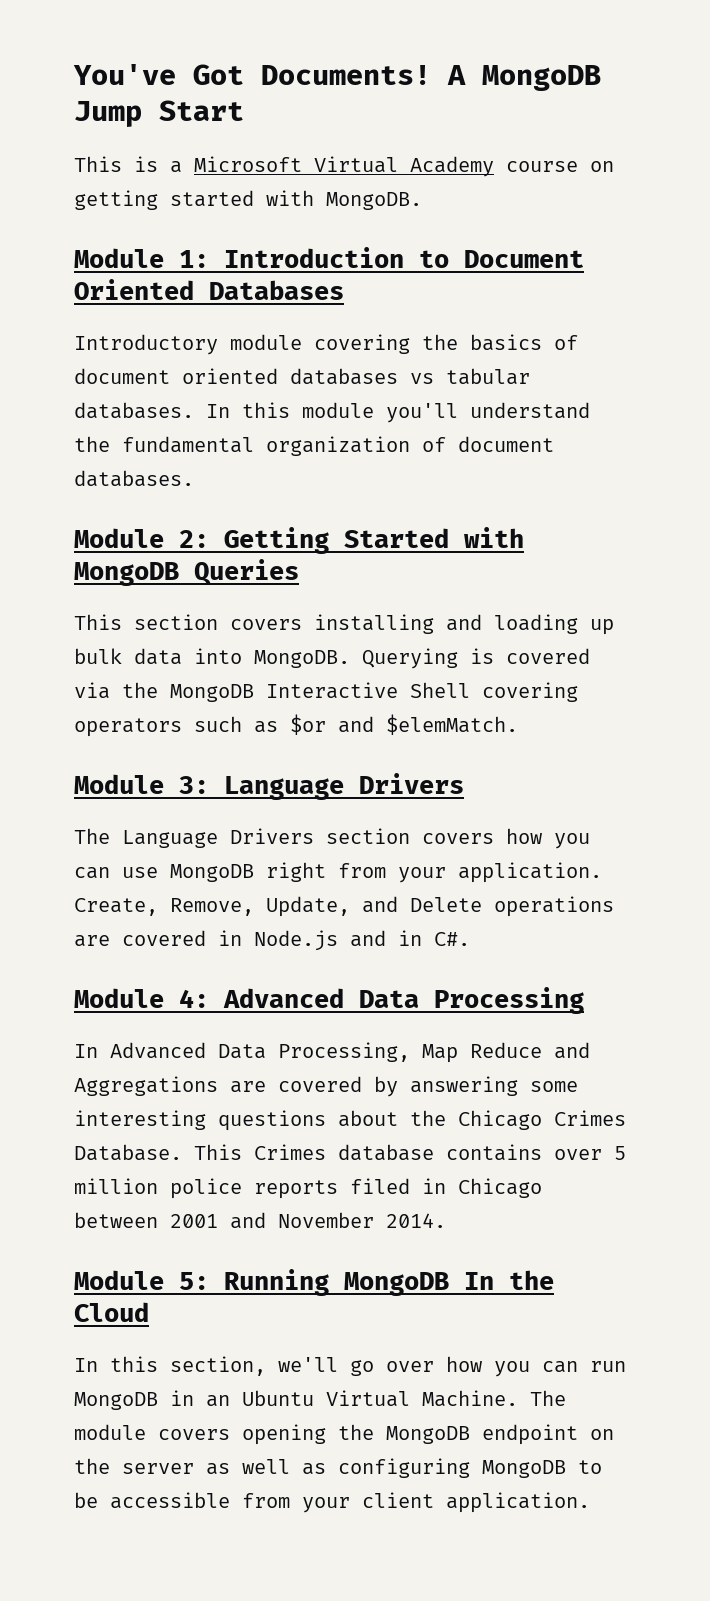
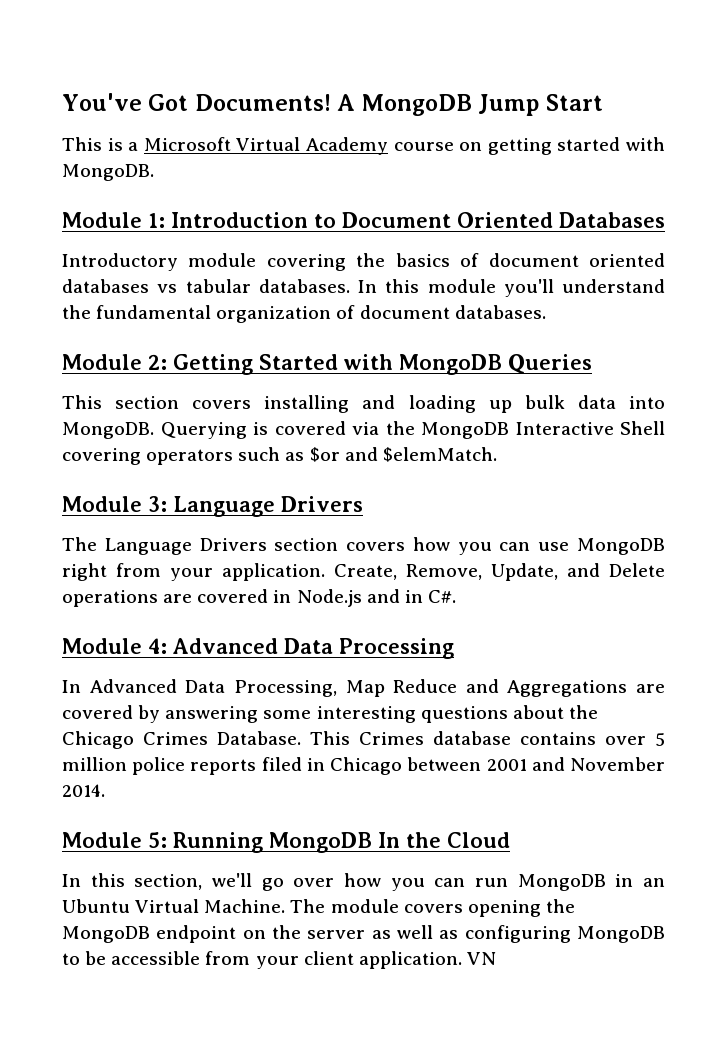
(590, 1502) none -> [466,952,496,965] VN

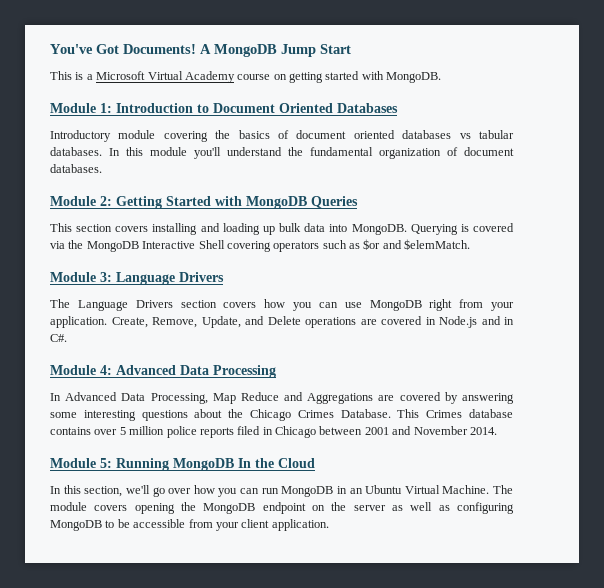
[466,952,496,965] VN -> (329, 525) none

